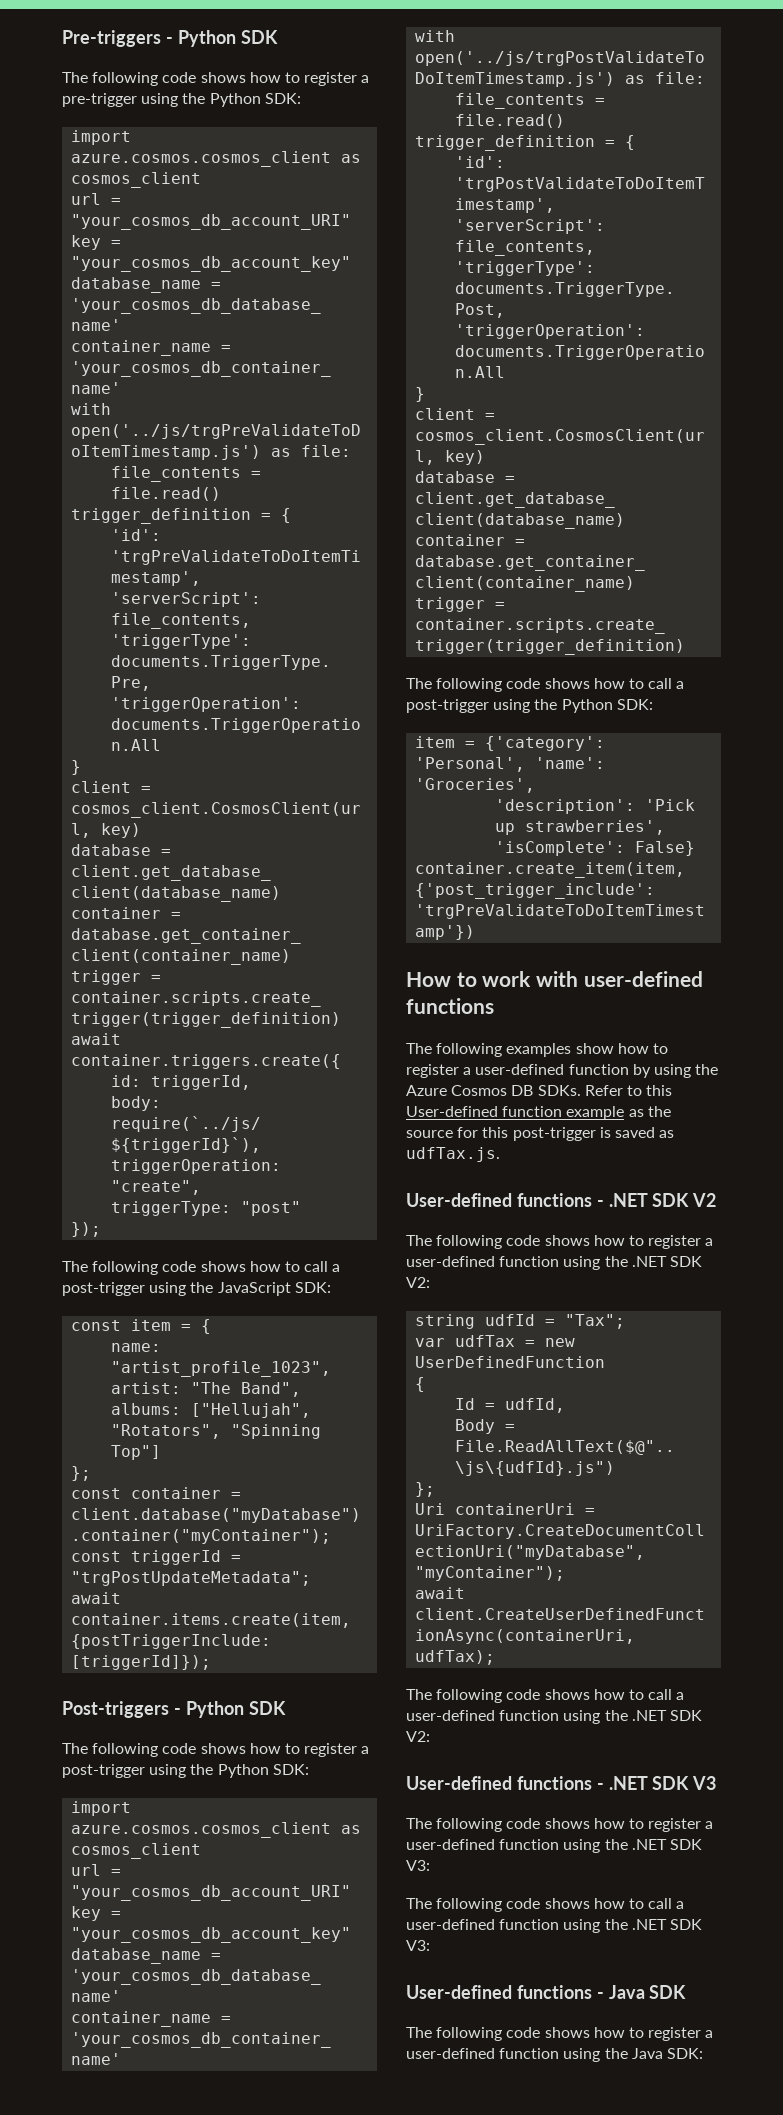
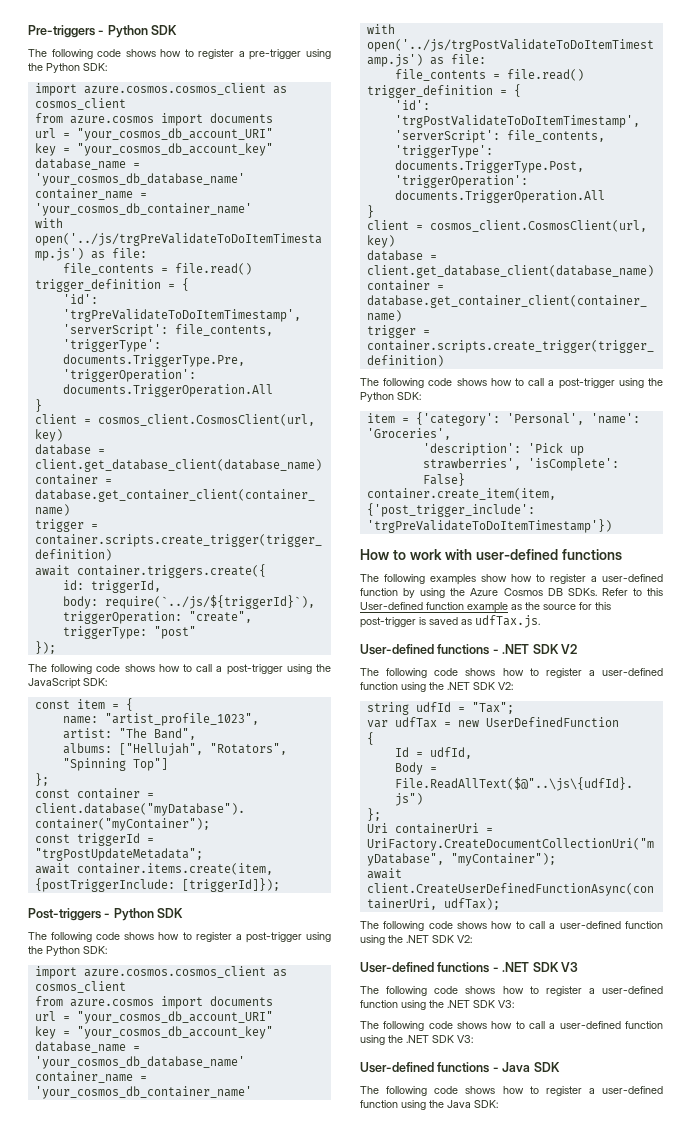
(202, 180) none -> [34,113,273,126] // from azure.cosmos import documents
(202, 1851) none -> [34,996,273,1009] // from azure.cosmos import documents

